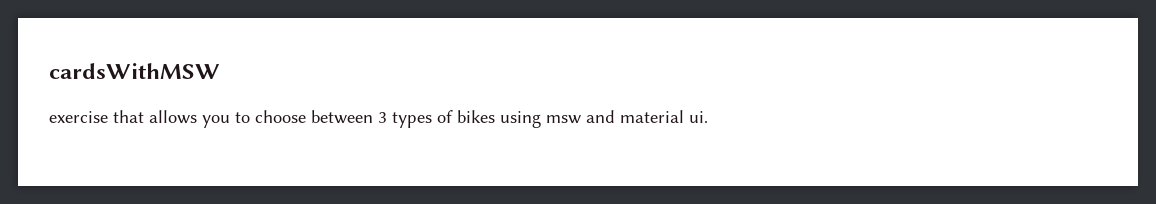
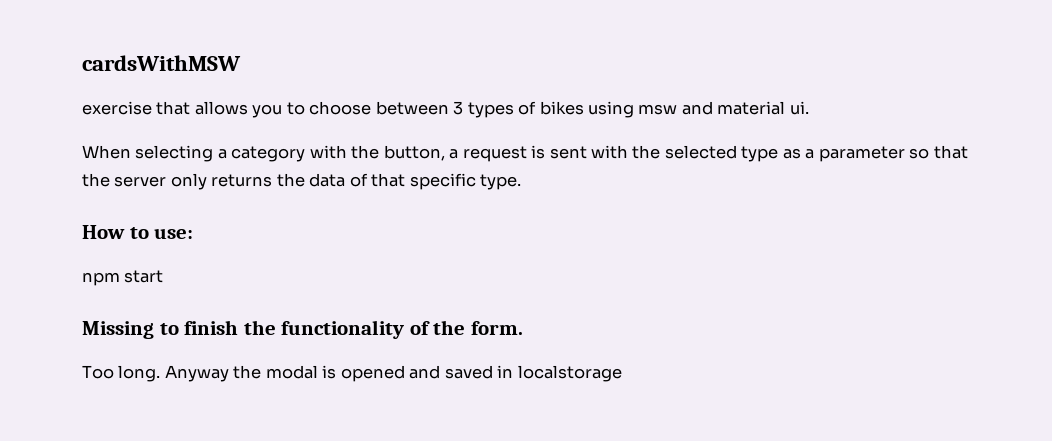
(708, 117) none -> [82,145,968,162] [82,173,522,190] [82,225,194,239] [82,270,164,286] [82,320,523,339] [82,365,622,382] // When selecting a category with the button, a request is sent with the selected type as a parameter so that the server only returns the data of that specific type. // How to use: // npm start // Missing to finish the functionality of the form. // Too long. Anyway the modal is opened and saved in localstorage

